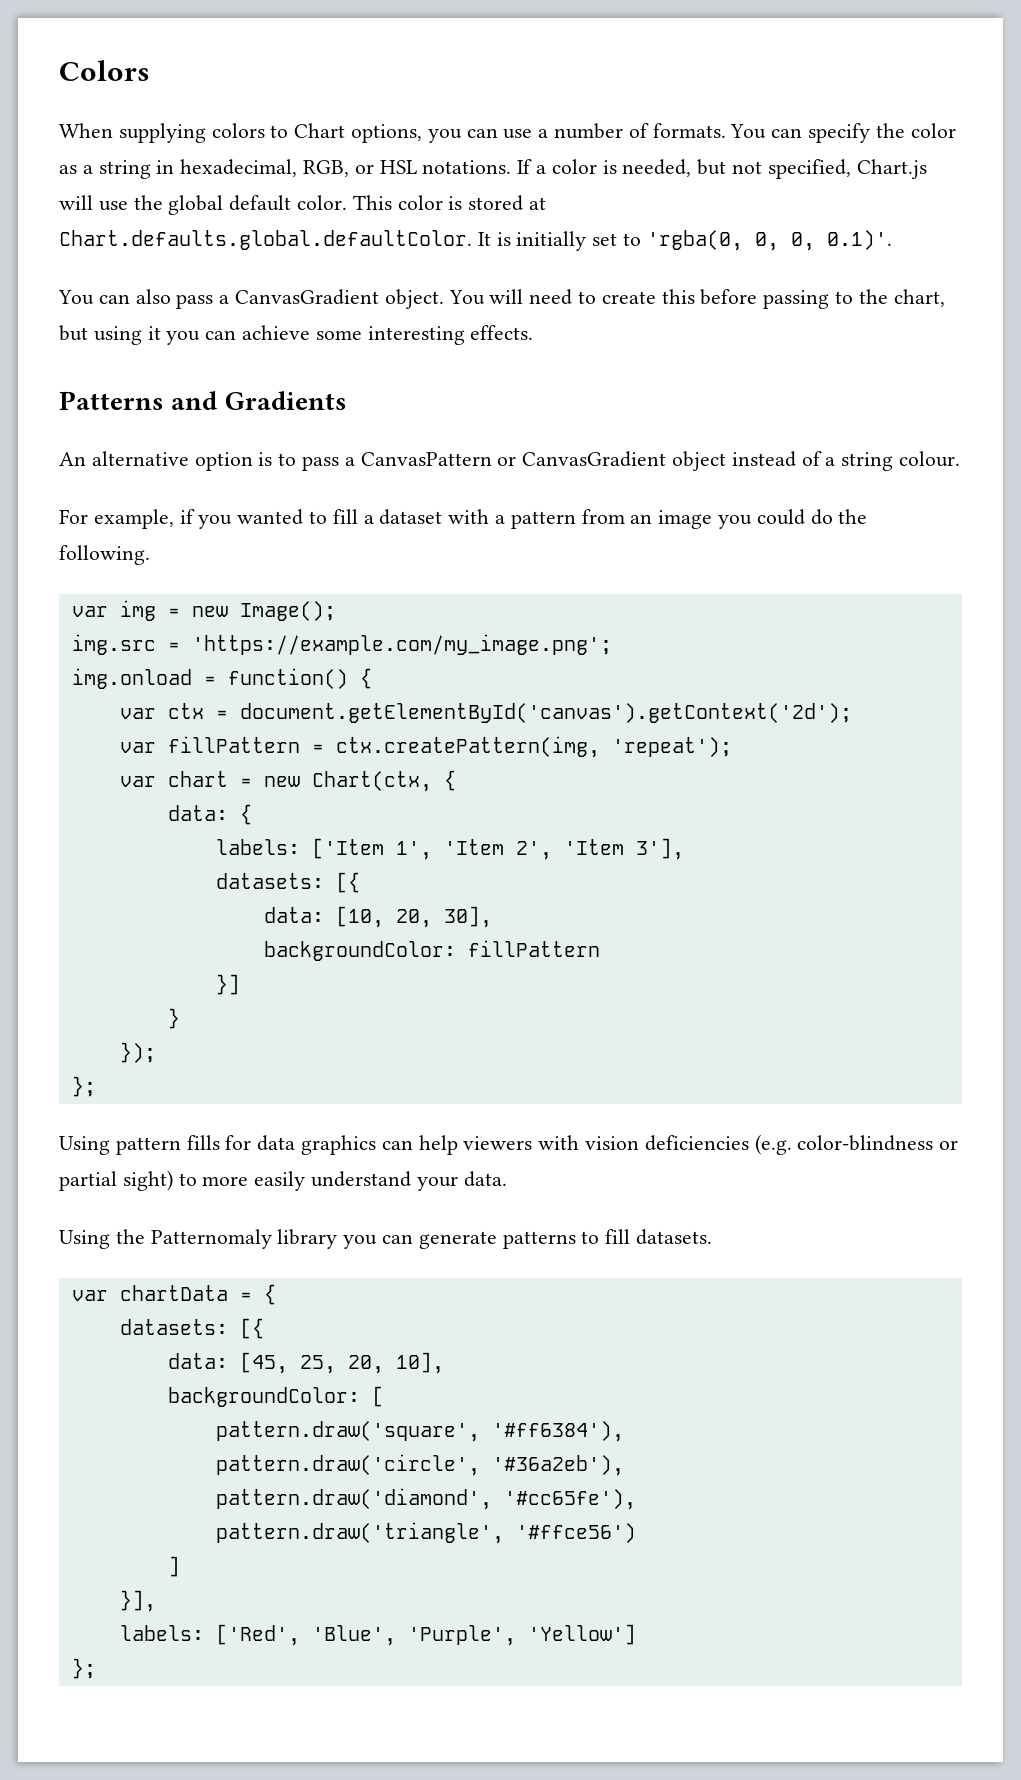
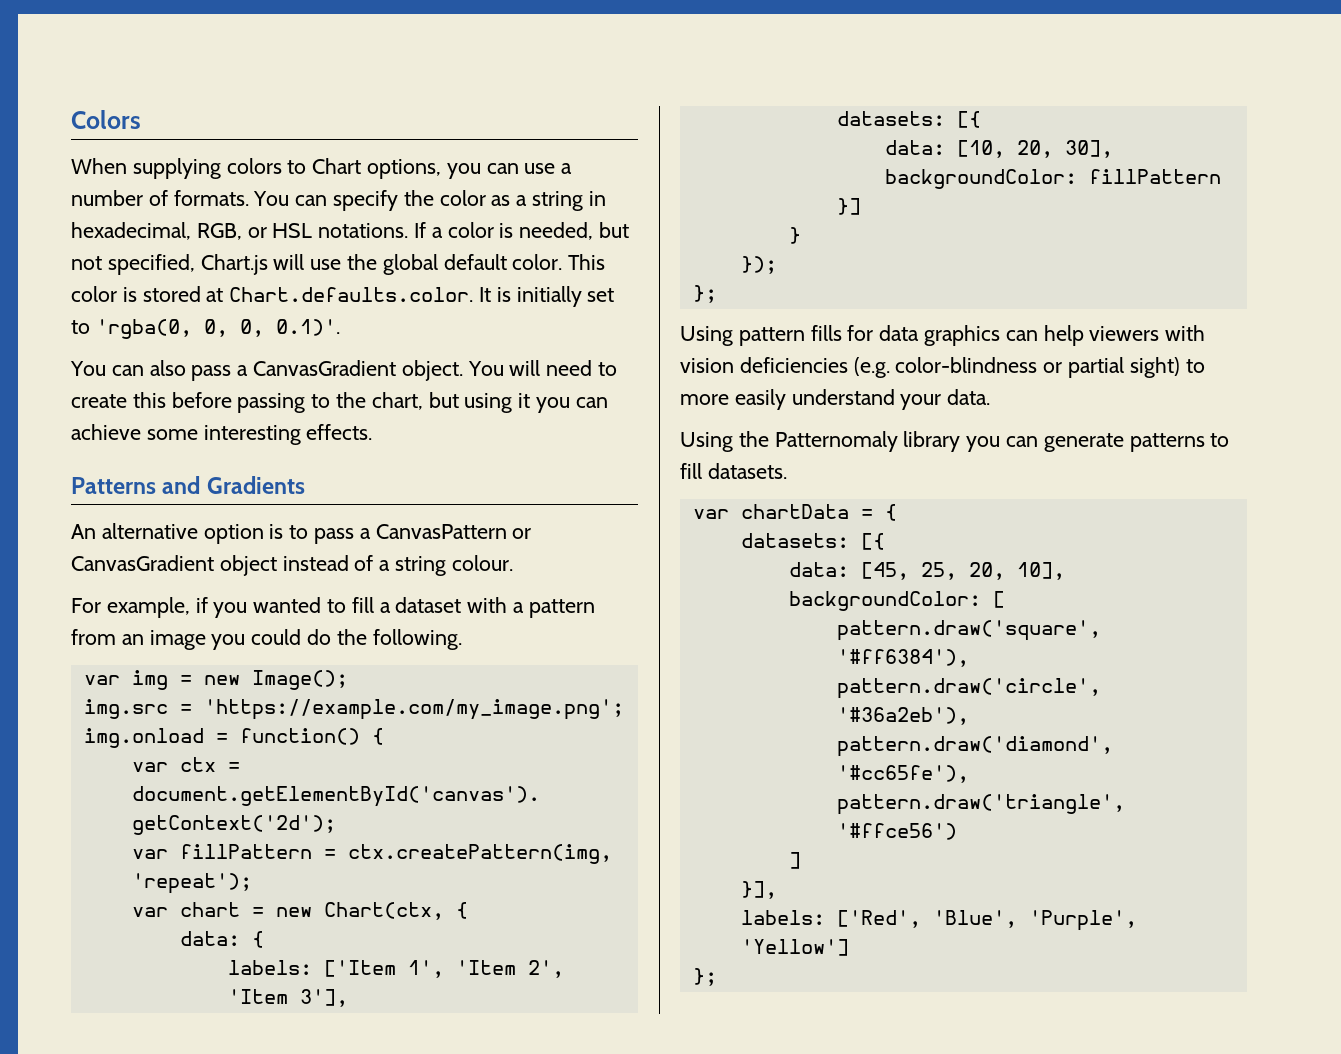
[59,230,472,250] Chart.defaults.global.defaultColor. -> [229,287,474,302] Chart.defaults.color.

